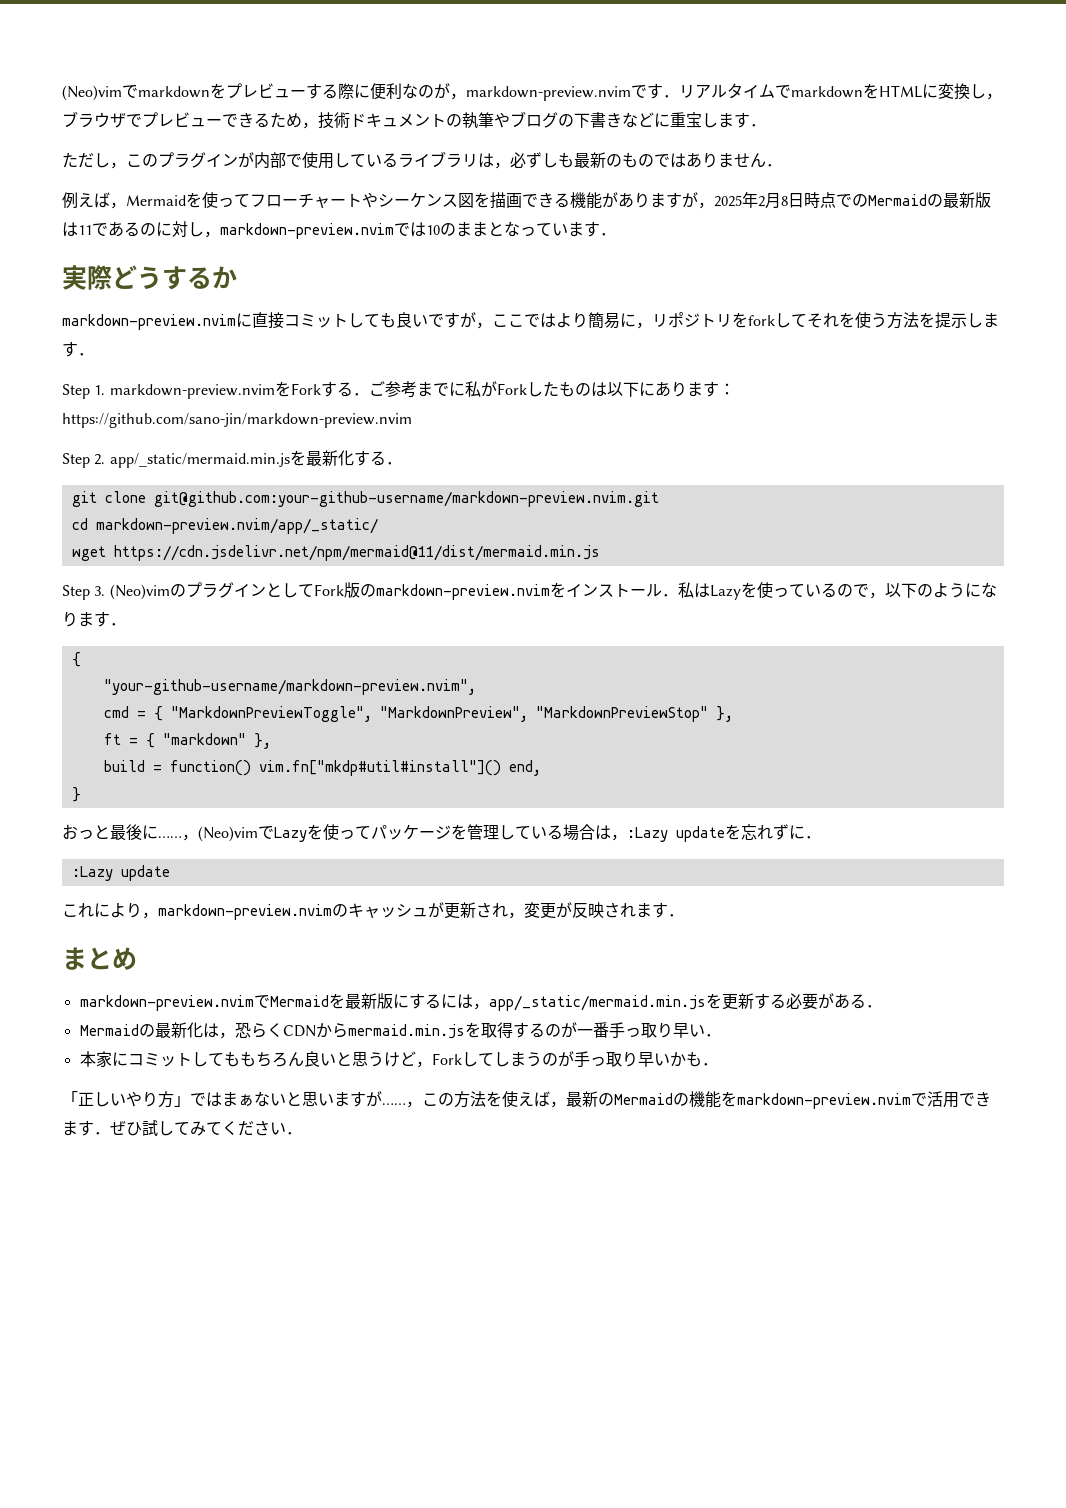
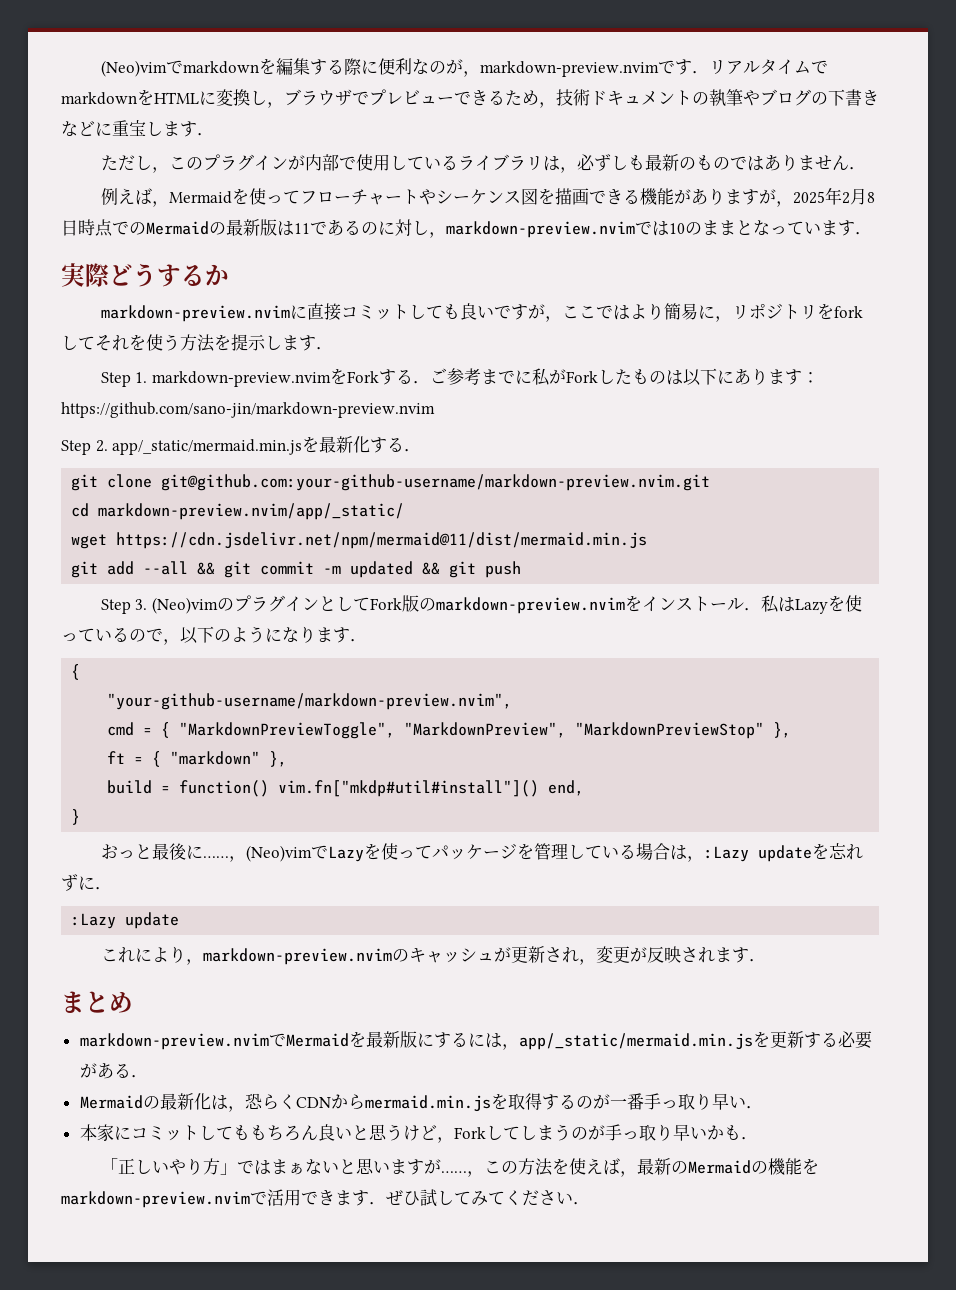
[226,83,306,99] プレビュー -> [275,58,310,75] 編集
(600, 553) none -> [71,561,522,578] // git add --all && git commit -m updated && git push

